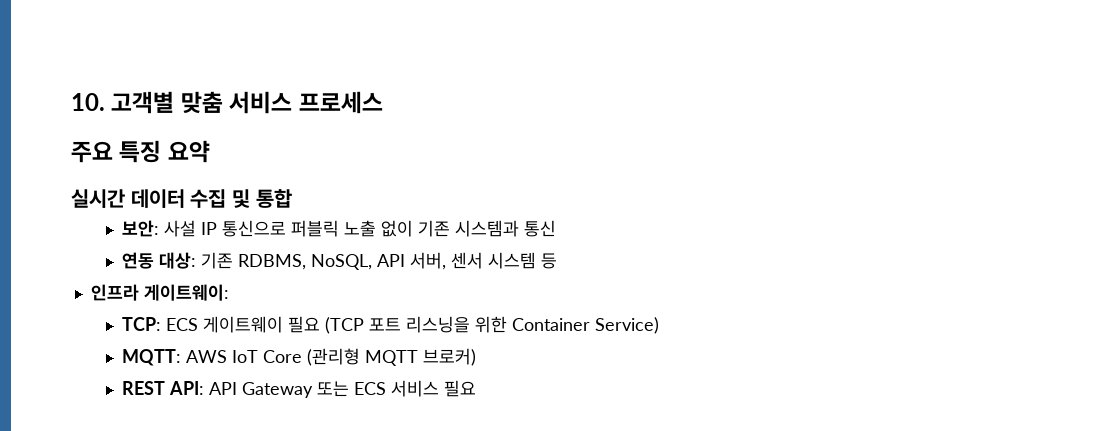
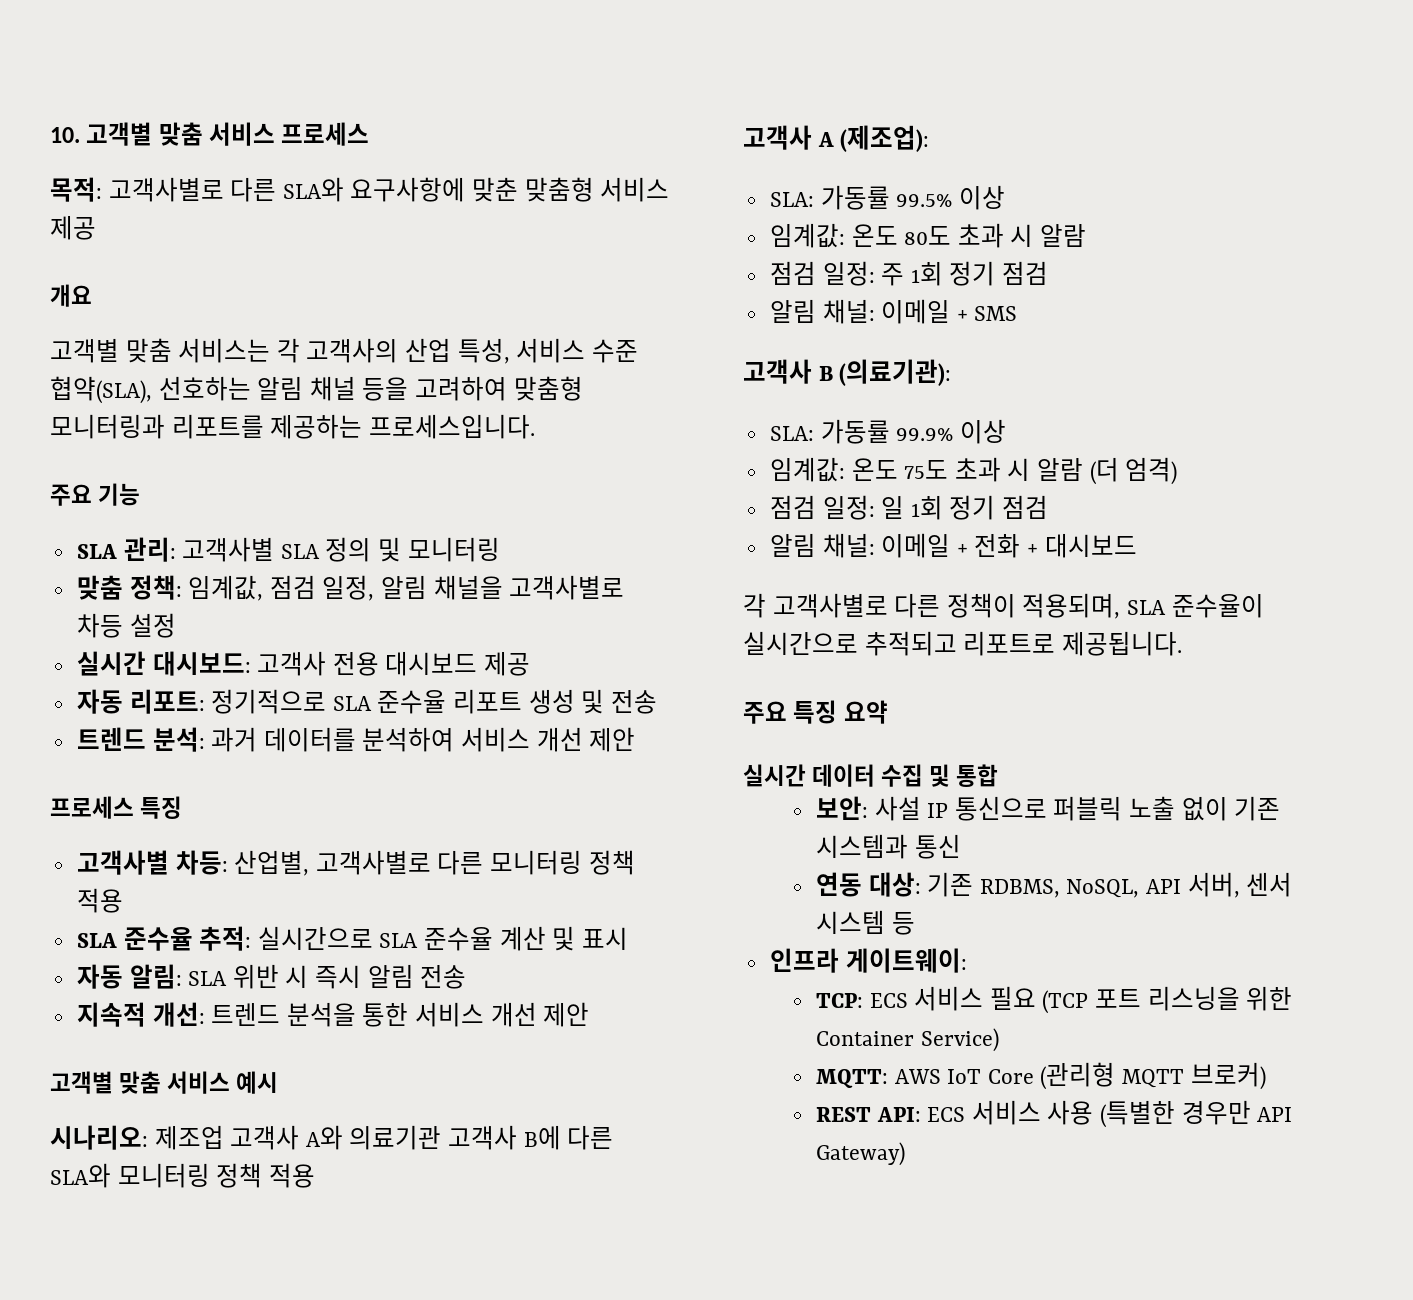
(383, 102) none -> [50,177,670,202] [50,216,96,240] [50,284,92,307] [50,338,638,364] [50,376,583,404] [50,414,535,439] [50,483,141,506] [76,537,500,562] [76,575,625,601] [76,613,176,638] [76,651,531,676] [76,689,657,714] [76,727,636,752] [50,796,183,819] [76,850,635,876] [76,888,123,913] [76,926,628,951] [76,964,467,989] [76,1002,590,1027] [50,1071,279,1094] [50,1125,614,1150] [50,1163,315,1188] [743,125,930,152] [769,185,1005,210] [769,223,1087,248] [769,261,1049,286] [769,299,1018,324] [743,359,952,386] [769,419,1006,444] [769,457,1178,485] [769,495,1049,520] [769,533,1137,558] [743,593,1264,619] [743,631,1182,656] // 목적: 고객사별로 다른 SLA와 요구사항에 맞춘 맞춤형 서비스 제공 // 개요 // 고객별 맞춤 서비스는 각 고객사의 산업 특성, 서비스 수준 협약(SLA), 선호하는 알림 채널 등을 고려하여 맞춤형 모니터링과 리포트를 제공하는 프로세스입니다. // 주요 기능 // SLA 관리: 고객사별 SLA 정의 및 모니터링 // 맞춤 정책: 임계값, 점검 일정, 알림 채널을 고객사별로 차등 설정 // 실시간 대시보드: 고객사 전용 대시보드 제공 // 자동 리포트: 정기적으로 SLA 준수율 리포트 생성 및 전송 // 트렌드 분석: 과거 데이터를 분석하여 서비스 개선 제안 // 프로세스 특징 // 고객사별 차등: 산업별, 고객사별로 다른 모니터링 정책 적용 // SLA 준수율 추적: 실시간으로 SLA 준수율 계산 및 표시 // 자동 알림: SLA 위반 시 즉시 알림 전송 // 지속적 개선: 트렌드 분석을 통한 서비스 개선 제안 // 고객별 맞춤 서비스 예시 // 시나리오: 제조업 고객사 A와 의료기관 고객사 B에 다른 SLA와 모니터링 정책 적용 // 고객사 A (제조업): // SLA: 가동률 99.5% 이상 // 임계값: 온도 80도 초과 시 알람 // 점검 일정: 주 1회 정기 점검 // 알림 채널: 이메일 + SMS // 고객사 B (의료기관): // SLA: 가동률 99.9% 이상 // 임계값: 온도 75도 초과 시 알람 (더 엄격) // 점검 일정: 일 1회 정기 점검 // 알림 채널: 이메일 + 전화 + 대시보드 // 각 고객사별로 다른 정책이 적용되며, SLA 준수율이 실시간으로 추적되고 리포트로 제공됩니다.
[202,316,283,333] 게이트웨이 -> [914,986,984,1011] 서비스
[208,380,476,398] API Gateway 또는 ECS 서비스 필요 -> [927,1100,1293,1128] [815,1142,905,1166] ECS 서비스 사용 (특별한 경우만 API Gateway)

